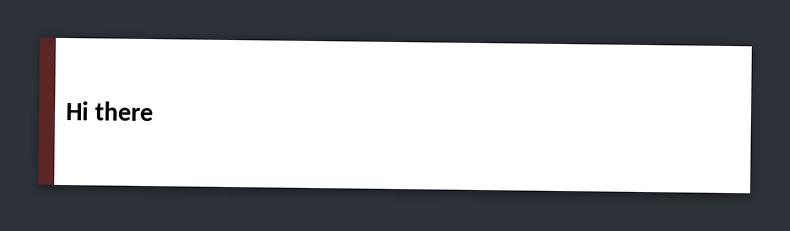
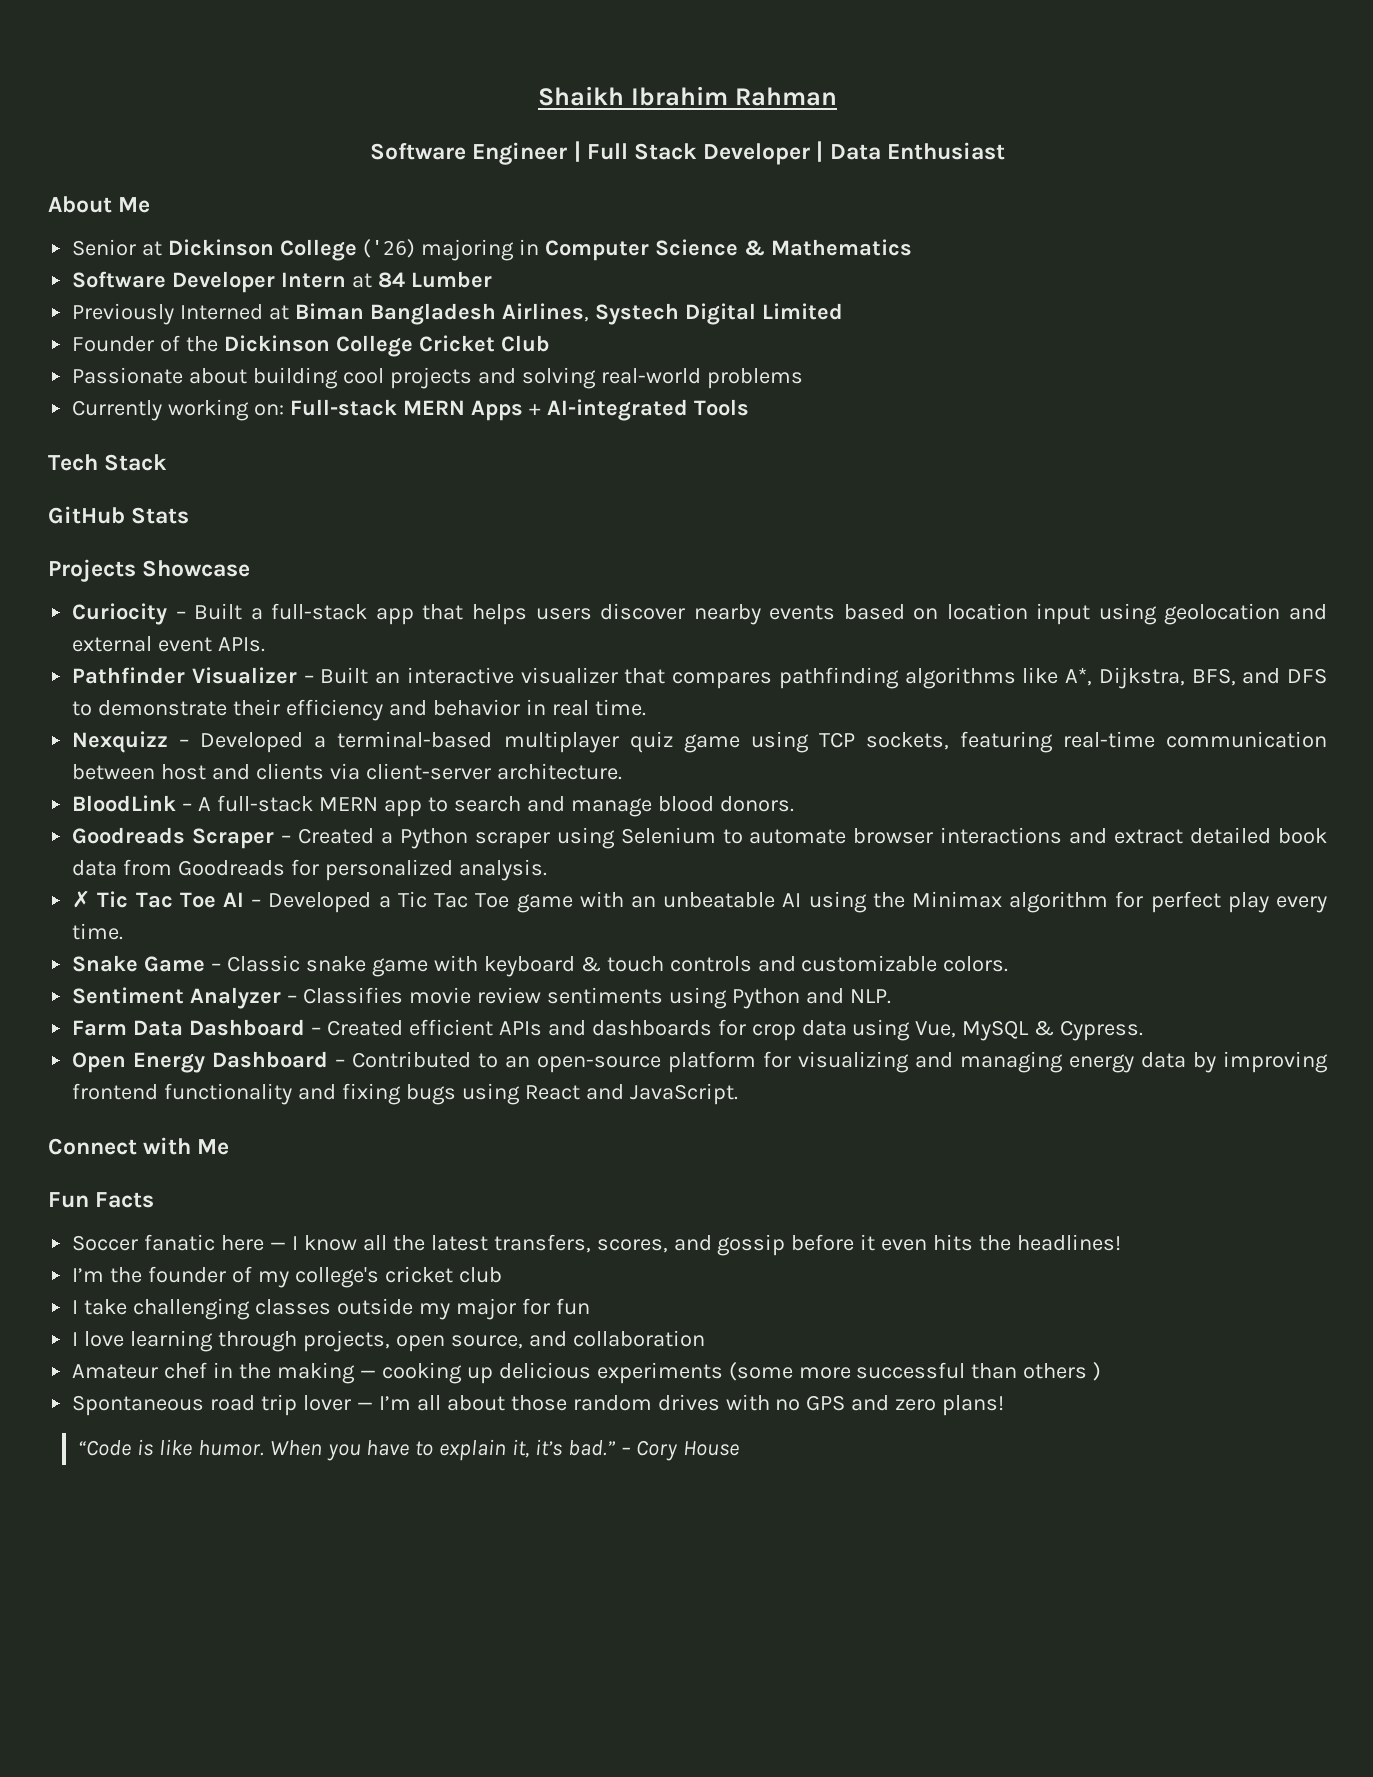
[65,101,154,122] Hi there -> [538,86,837,106] [370,141,1005,165] [48,196,151,213] [72,239,912,261] [72,271,492,293] [72,303,843,325] [72,335,550,357] [72,367,803,389] [72,399,749,421] [48,454,168,471] [48,506,190,524] [48,559,251,582] [72,603,1328,625] [72,636,266,652] [72,667,1327,689] [72,699,646,721] [72,731,1327,753] [72,763,622,780] [72,795,794,817] [72,827,1327,849] [72,859,547,881] [72,890,1327,913] [72,923,124,940] [72,955,1009,977] [72,987,891,1009] [72,1019,1144,1041] [72,1051,1328,1073] [72,1083,738,1105] [48,1137,230,1155] [48,1192,155,1208] [72,1234,1122,1256] [72,1266,502,1288] [72,1298,590,1320] [72,1330,705,1352] [72,1362,1102,1384] [72,1394,1005,1416] [77,1439,739,1461] Shaikh Ibrahim Rahman // Software Engineer | Full Stack Developer | Data Enthusiast // About Me // Senior at Dickinson College ('26) majoring in Computer Science & Mathematics // Software Developer Intern at 84 Lumber // Previously Interned at Biman Bangladesh Airlines, Systech Digital Limited // Founder of the Dickinson College Cricket Club // Passionate about building cool projects and solving real-world problems // Currently working on: Full-stack MERN Apps + AI-integrated Tools // Tech Stack // GitHub Stats // Projects Showcase // Curiocity – Built a full-stack app that helps users discover nearby events based on location input using geolocation and external event APIs. // Pathfinder Visualizer – Built an interactive visualizer that compares pathfinding algorithms like A*, Dijkstra, BFS, and DFS to demonstrate their efficiency and behavior in real time. // Nexquizz – Developed a terminal-based multiplayer quiz game using TCP sockets, featuring real-time communication between host and clients via client-server architecture. // BloodLink – A full-stack MERN app to search and manage blood donors. // Goodreads Scraper – Created a Python scraper using Selenium to automate browser interactions and extract detailed book data from Goodreads for personalized analysis. // ✗ Tic Tac Toe AI – Developed a Tic Tac Toe game with an unbeatable AI using the Minimax algorithm for perfect play every time. // Snake Game – Classic snake game with keyboard & touch controls and customizable colors. // Sentiment Analyzer – Classifies movie review sentiments using Python and NLP. // Farm Data Dashboard – Created efficient APIs and dashboards for crop data using Vue, MySQL & Cypress. // Open Energy Dashboard – Contributed to an open-source platform for visualizing and managing energy data by improving frontend functionality and fixing bugs using React and JavaScript. // Connect with Me // Fun Facts // Soccer fanatic here — I know all the latest transfers, scores, and gossip before it even hits the headlines! // I’m the founder of my college's cricket club // I take challenging classes outside my major for fun // I love learning through projects, open source, and collaboration // Amateur chef in the making — cooking up delicious experiments (some more successful than others ) // Spontaneous road trip lover — I’m all about those random drives with no GPS and zero plans! // “Code is like humor. When you have to explain it, it’s bad.” – Cory House

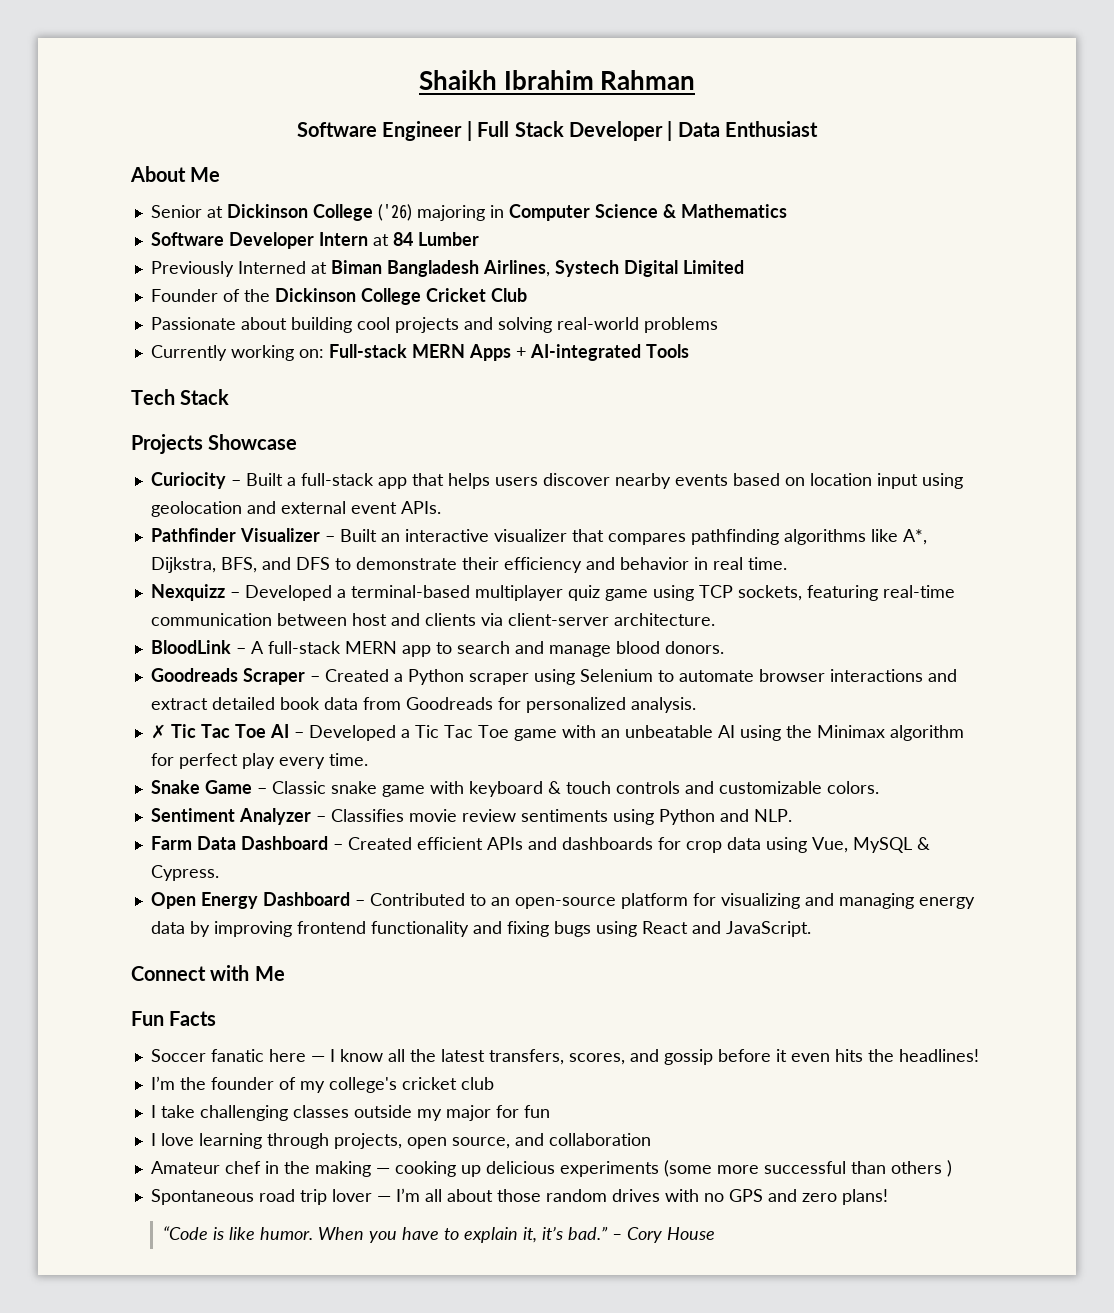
[48,506,190,524] // GitHub Stats -> (230, 397) none

